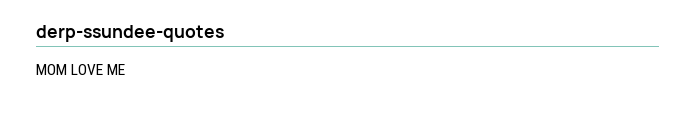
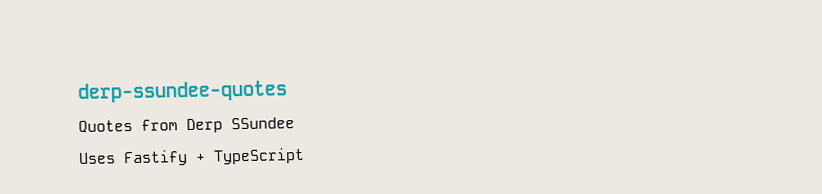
[36,64,126,75] MOM LOVE ME -> [78,117,295,134] [78,147,305,167] Quotes from Derp SSundee // Uses Fastify + TypeScript

